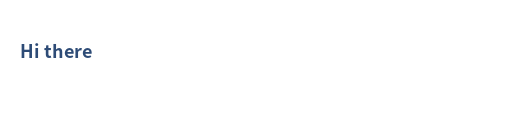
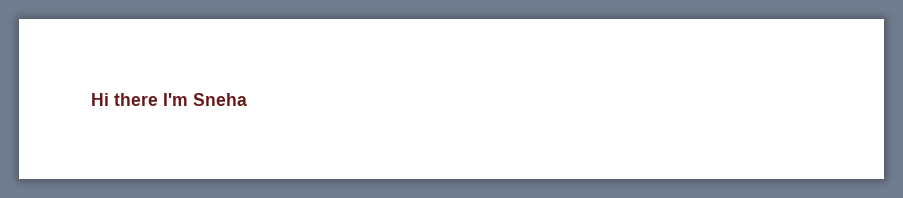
(92, 50) none -> [163,93,247,106] I'm Sneha

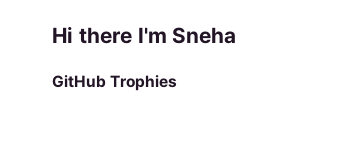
(247, 99) none -> [52,75,178,91] // GitHub Trophies

